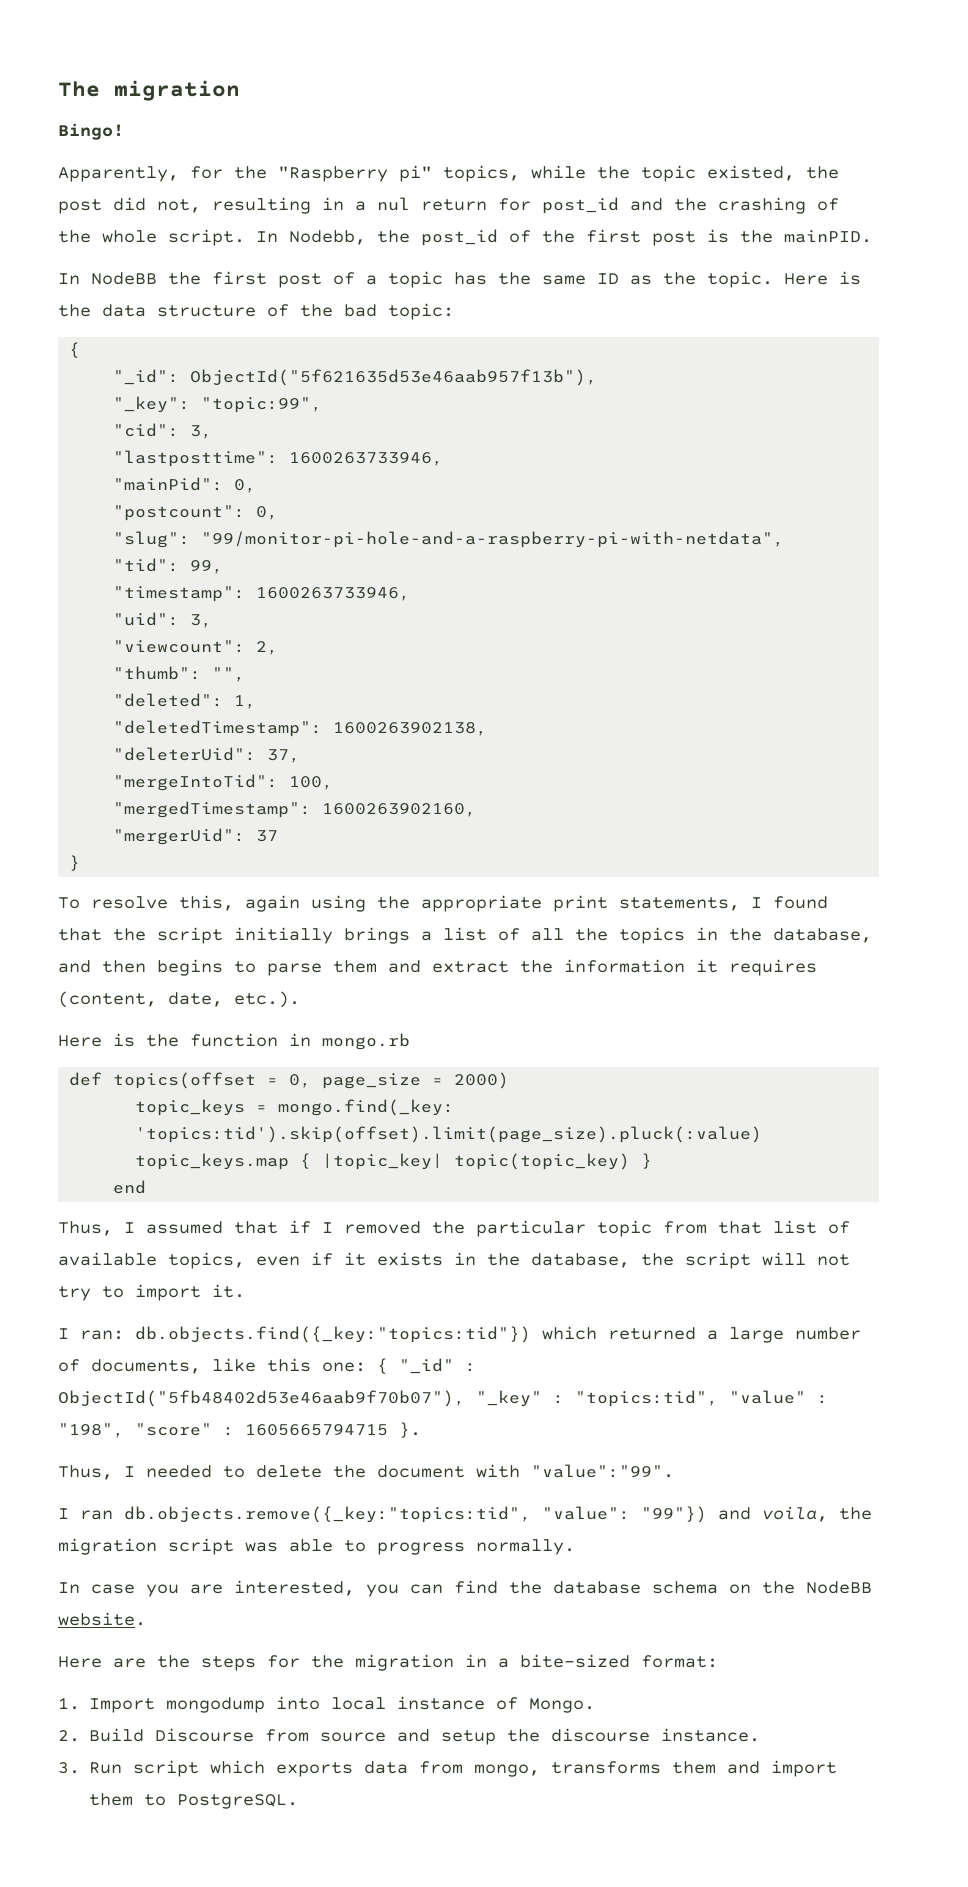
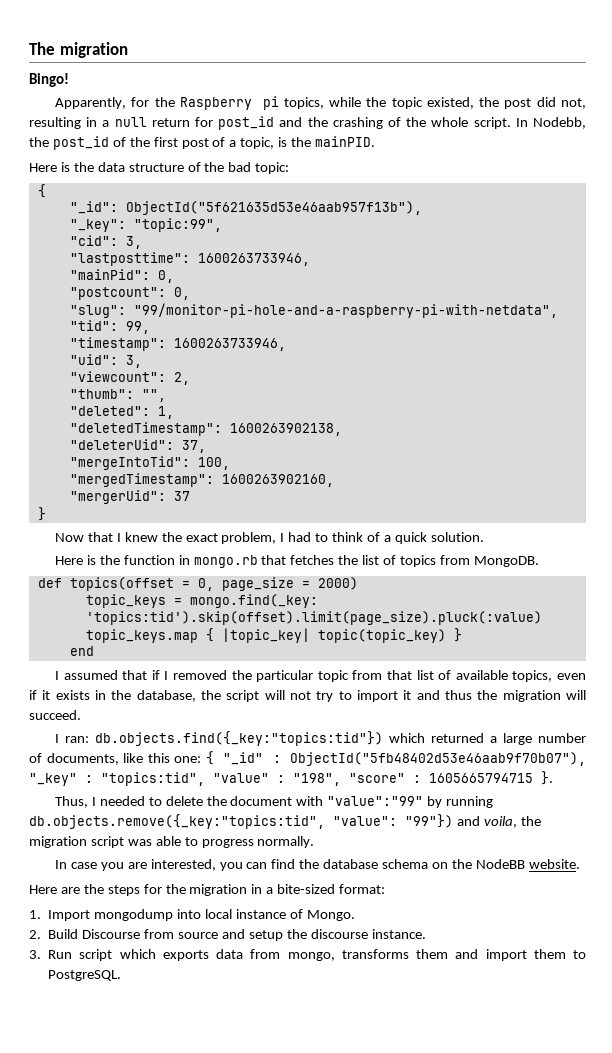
[278,165,432,182] "Raspberry pi" -> [179,96,279,110] Raspberry pi
[377,197,410,211] nul -> [114,117,147,127] null
(696, 238) none -> [212,137,275,149] of a topic,
[58,271,773,288] In NodeBB the first post of a topic has the same ID as the topic. -> (376, 141) none
[58,895,828,912] [58,927,872,944] [58,959,817,976] [58,991,300,1008] To resolve this, again using the appropriate print statements, I found that the script initially brings a list of all the topics in the database, and then begins to parse them and extract the information it requires (content, date, etc.). -> [54,532,484,544] Now that I knew the exact problem, I had to think of a quick solution.
(410, 1041) none -> [261,555,539,567] that fetches the list of topics from MongoDB.
[58,1221,113,1236] Thus, -> (94, 651) none
[212,1284,245,1298] it. -> [403,690,586,702] [29,710,81,720] it and thus the migration will succeed.
[531,1464,674,1478] [58,1508,113,1520] "value":"99". // I ran -> [327,796,494,808] "value":"99" by running

